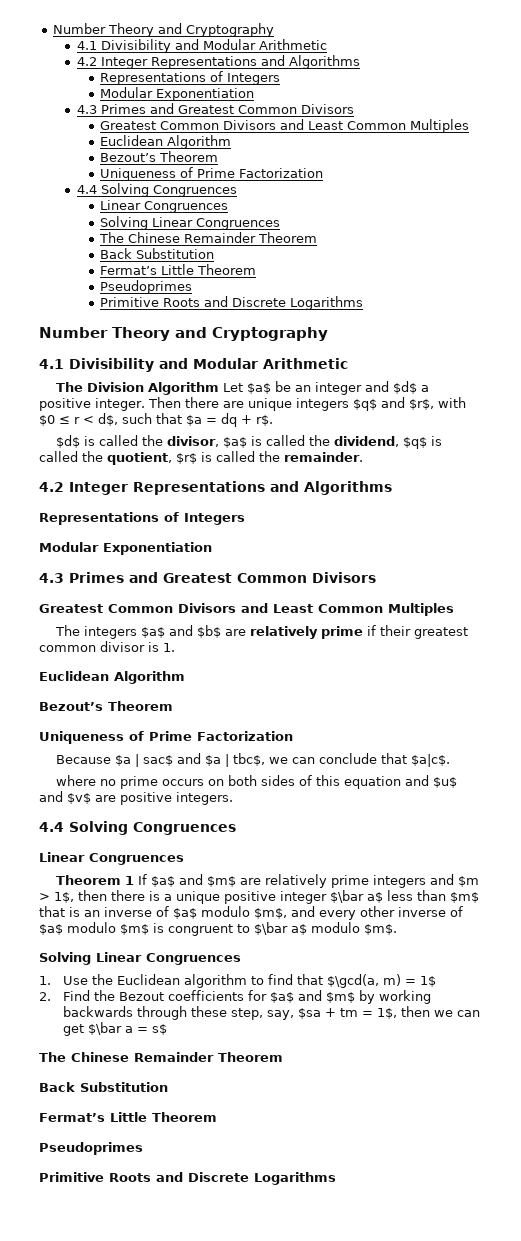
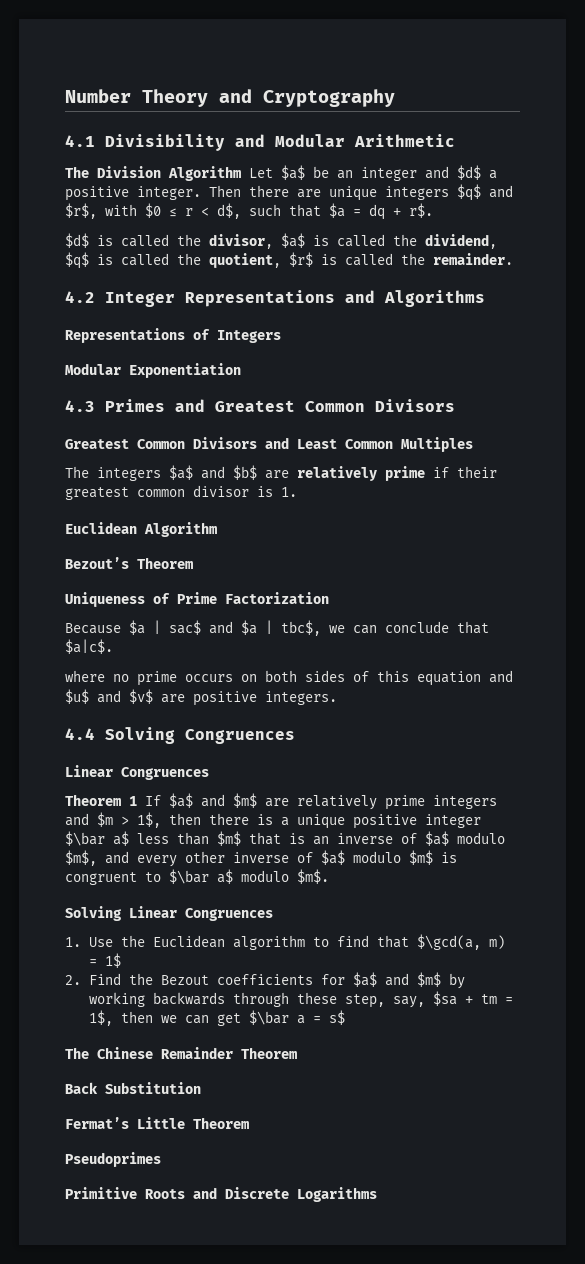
[53,23,275,37] [76,39,327,53] [76,55,360,69] [100,71,281,85] [100,87,255,101] [76,103,354,114] [100,119,470,133] [100,135,232,149] [100,151,219,162] [100,167,324,181] [76,183,237,197] [100,200,229,213] [100,216,281,230] [99,232,318,243] [100,248,215,259] [100,264,257,275] [100,280,193,294] [100,296,364,310] [39,327,328,341] [39,358,348,372] Number Theory and Cryptography // 4.1 Divisibility and Modular Arithmetic // 4.2 Integer Representations and Algorithms // Representations of Integers // Modular Exponentiation // 4.3 Primes and Greatest Common Divisors // Greatest Common Divisors and Least Common Multiples // Euclidean Algorithm // Bezout’s Theorem // Uniqueness of Prime Factorization // 4.4 Solving Congruences // Linear Congruences // Solving Linear Congruences // The Chinese Remainder Theorem // Back Substitution // Fermat’s Little Theorem // Pseudoprimes // Primitive Roots and Discrete Logarithms // Number Theory and Cryptography // 4.1 Divisibility and Modular Arithmetic -> [65,89,395,107] [65,134,455,151] Number Theory and Cryptography // 4.1 Divisibility and Modular Arithmetic

